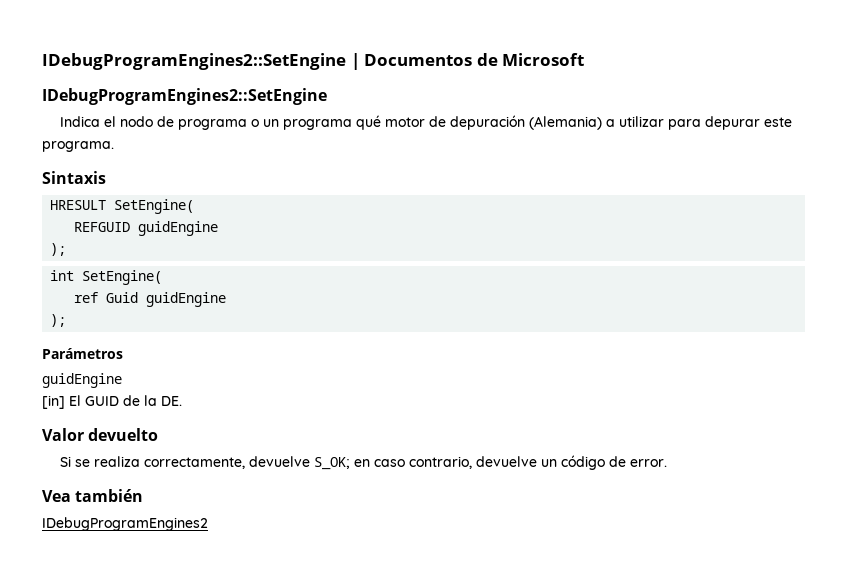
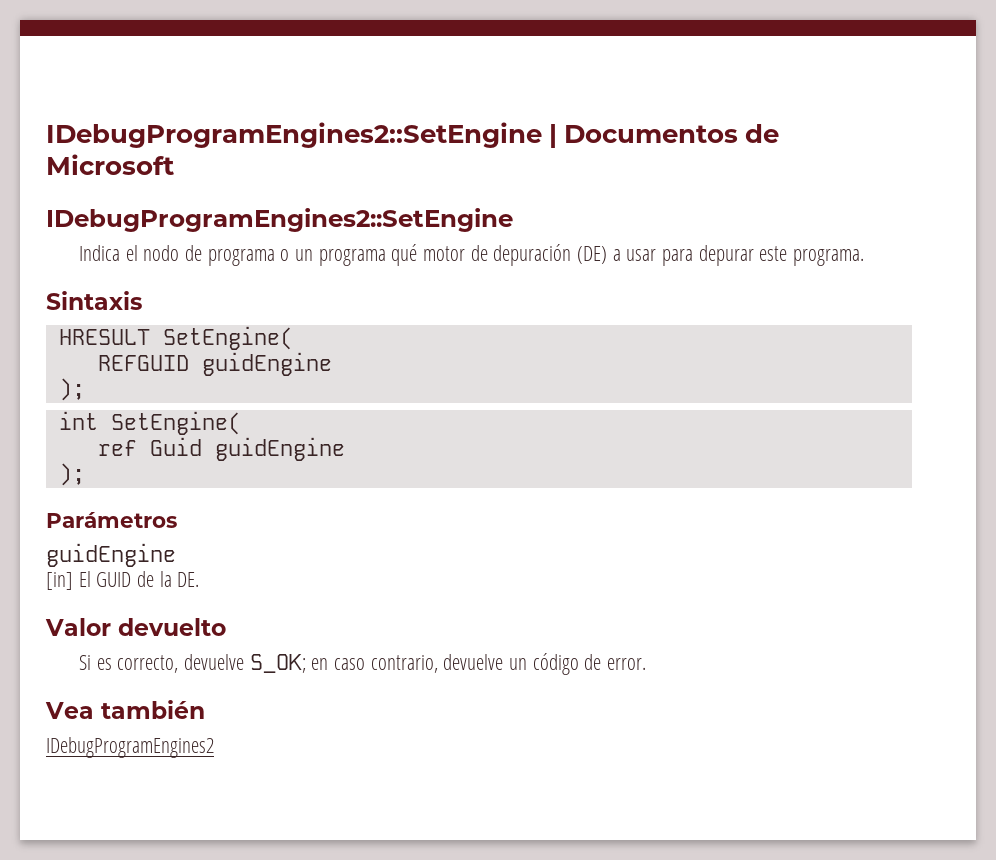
[529,116,665,130] (Alemania) a utilizar -> [577,246,657,264] (DE) a usar
[75,456,246,469] se realiza correctamente, -> [96,655,179,673] es correcto,

